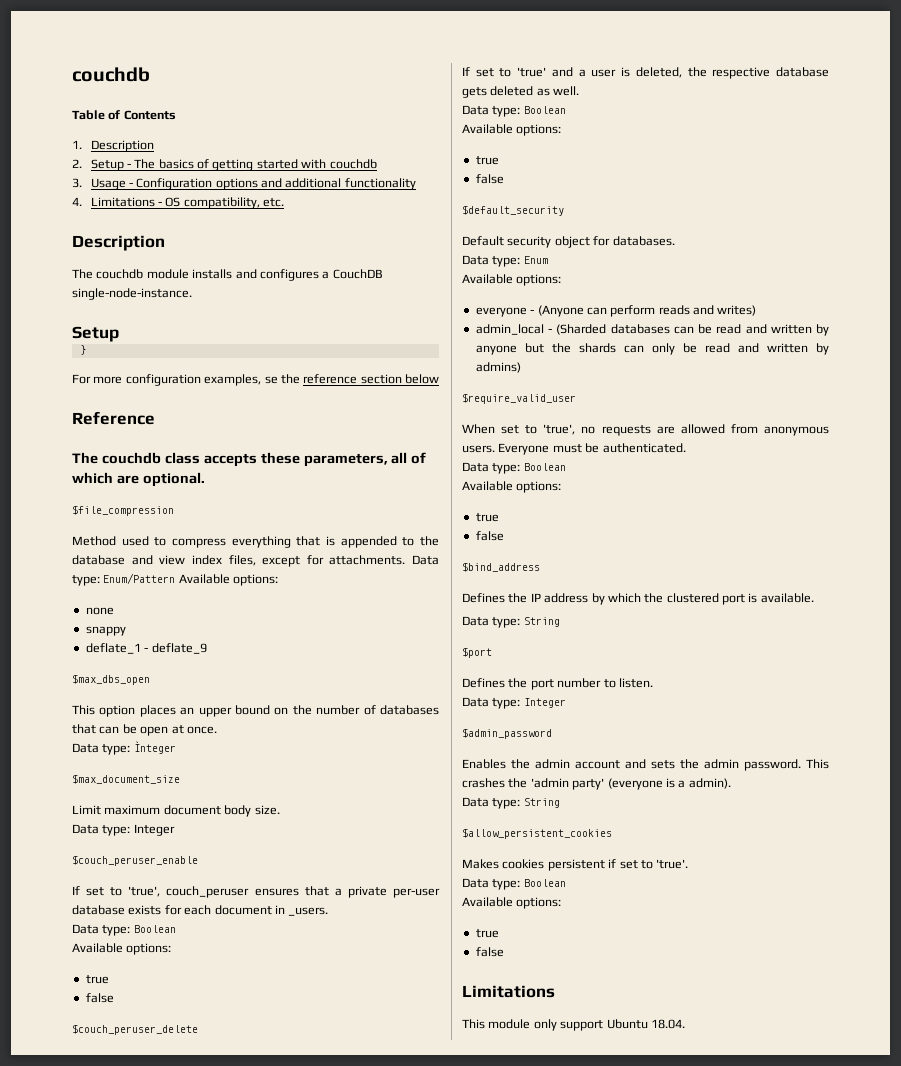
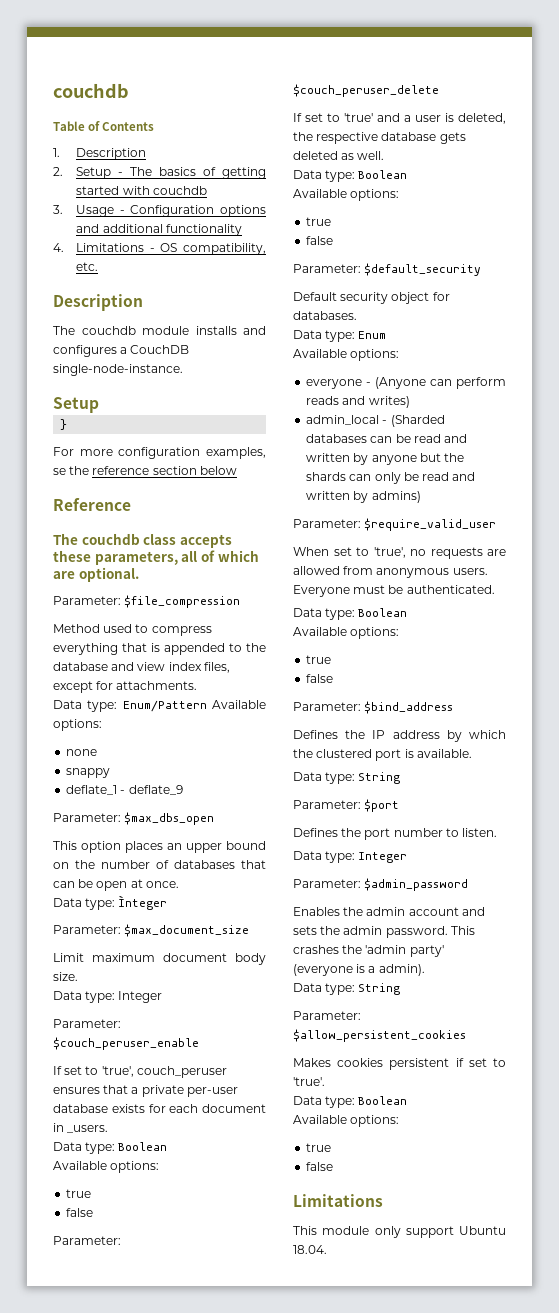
(205, 479) none -> [53,596,121,605] Parameter:
(406, 560) none -> (198, 685) //
(207, 648) none -> [53,813,121,822] Parameter:
(176, 747) none -> [53,925,121,934] Parameter:
(175, 830) none -> [53,1019,121,1028] Parameter:
(114, 998) none -> [53,1236,121,1245] Parameter:
(504, 179) none -> [293,264,361,273] Parameter:
(521, 367) none -> [293,519,361,528] Parameter:
(504, 536) none -> [293,702,361,711] Parameter:
(560, 622) none -> [293,800,361,809] Parameter:
(566, 703) none -> [293,879,361,888] Parameter:
(560, 803) none -> [293,1011,361,1020] Parameter:

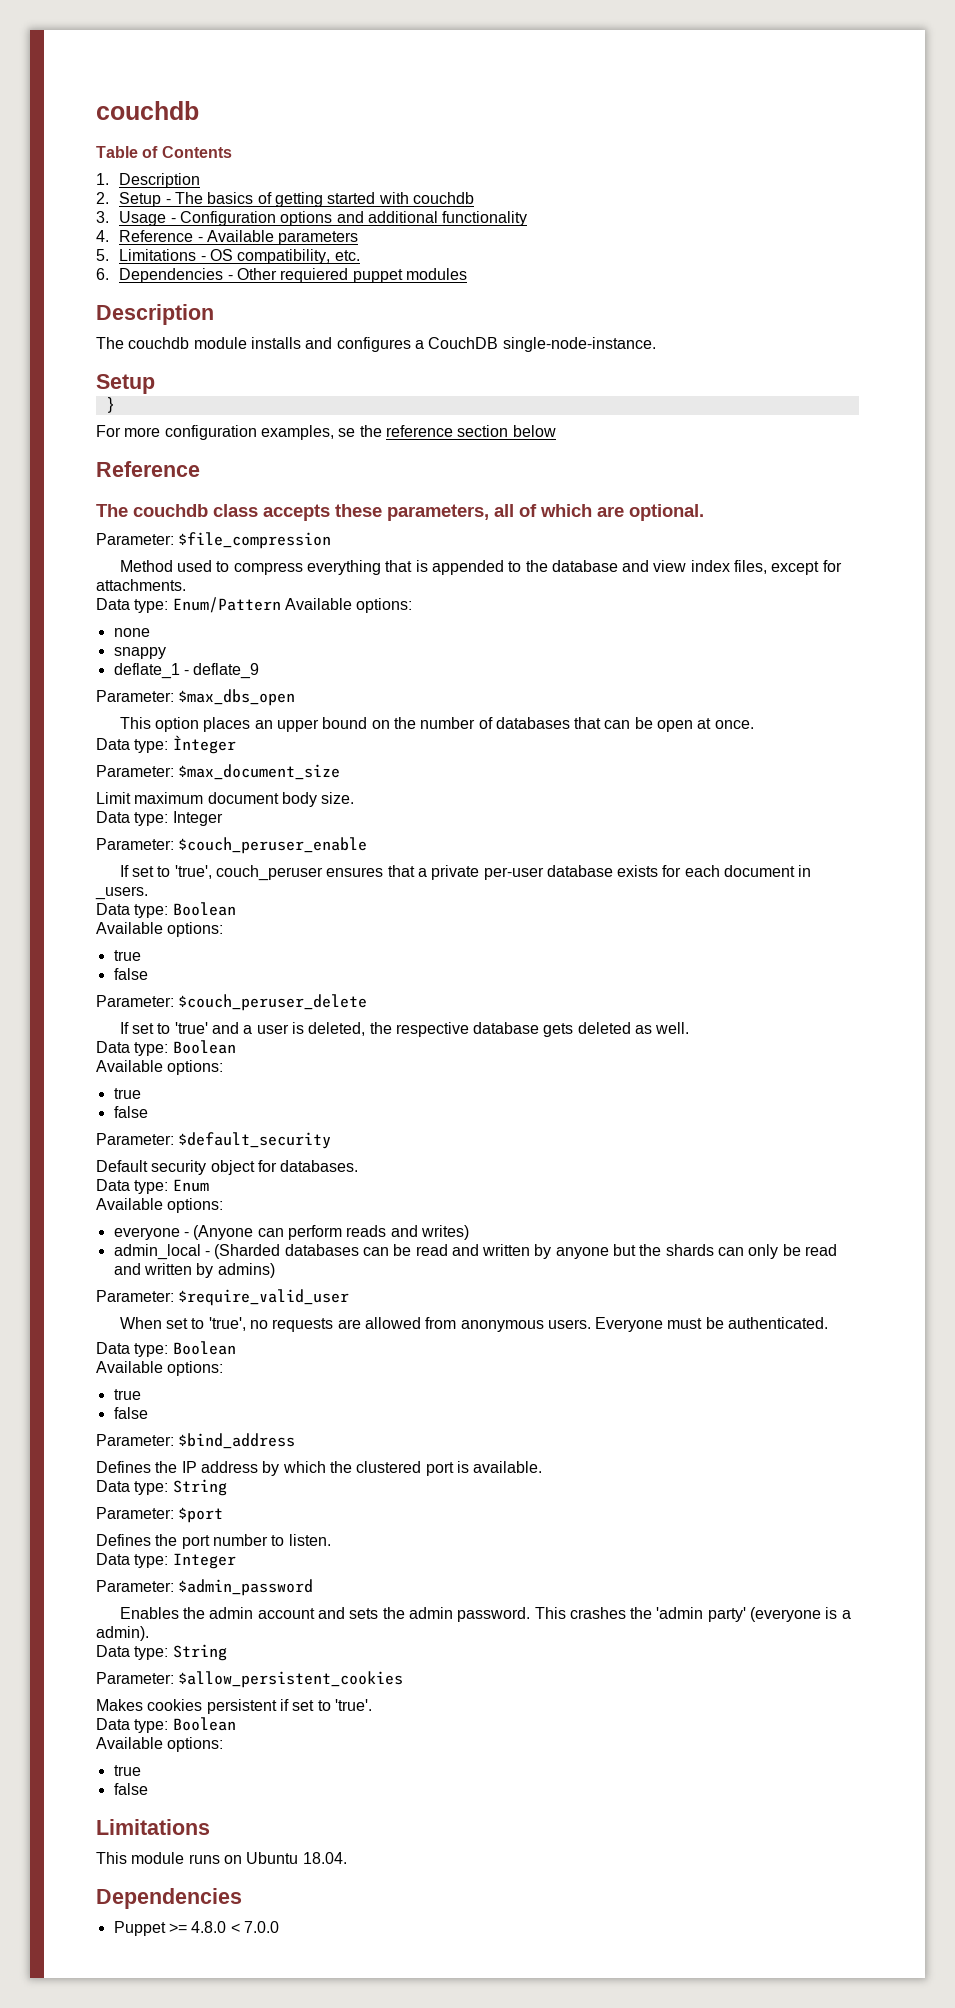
(64, 247) none -> [119,230,359,245] [96,249,109,261] Reference - Available parameters // 5.
(99, 266) none -> [96,268,468,283] // 6. Dependencies - Other requiered puppet modules
[374,1226,454,1238] only support -> [188,1854,242,1864] runs on
(327, 1249) none -> [96,1888,242,1909] [113,1921,279,1936] // Dependencies // Puppet >= 4.8.0 < 7.0.0

